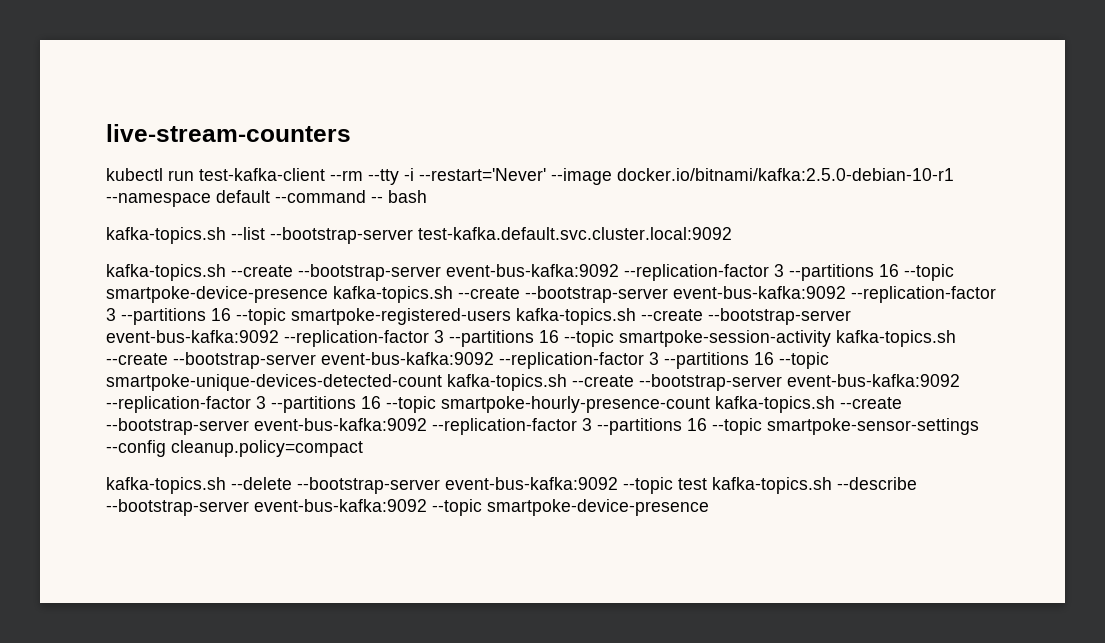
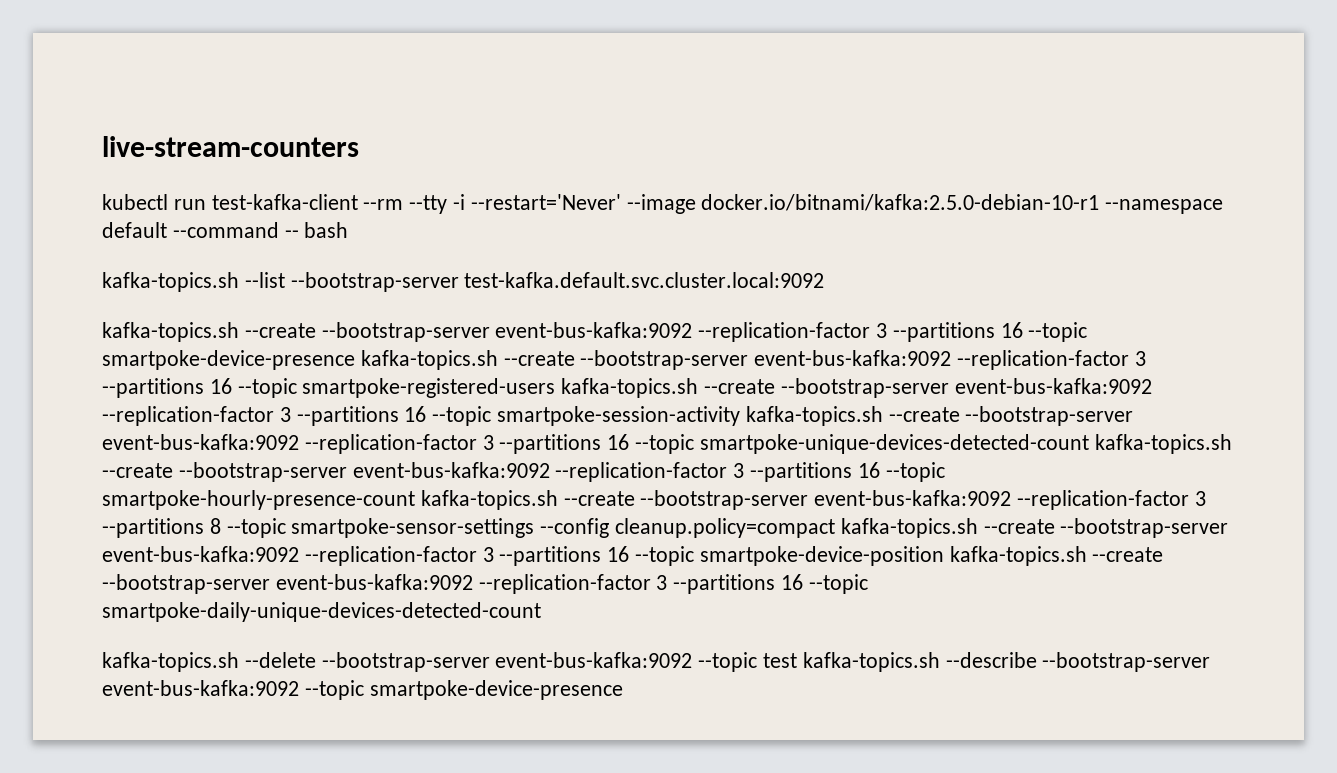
[687,418,707,431] 16 -> [209,518,221,534] 8
(363, 448) none -> [840,518,1229,538] [102,546,1164,566] [102,574,868,594] [102,602,541,622] kafka-topics.sh --create --bootstrap-server event-bus-kafka:9092 --replication-factor 3 --partitions 16 --topic smartpoke-device-position kafka-topics.sh --create --bootstrap-server event-bus-kafka:9092 --replication-factor 3 --partitions 16 --topic smartpoke-daily-unique-devices-detected-count

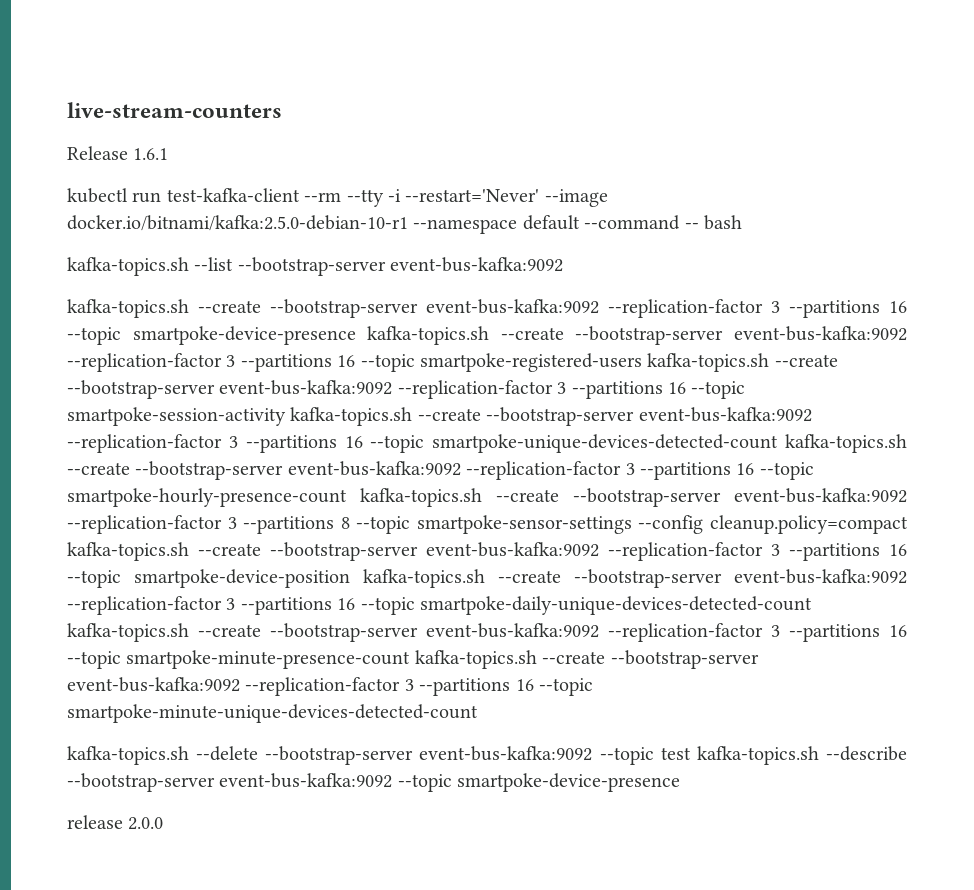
(359, 146) none -> [67,146,169,160] // Release 1.6.1
[464,272,825,288] test-kafka.default.svc.cluster.local:9092 -> [390,257,564,272] event-bus-kafka:9092
(541, 612) none -> [67,623,907,642] [67,650,759,669] [67,677,593,696] [67,704,478,723] kafka-topics.sh --create --bootstrap-server event-bus-kafka:9092 --replication-factor 3 --partitions 16 --topic smartpoke-minute-presence-count kafka-topics.sh --create --bootstrap-server event-bus-kafka:9092 --replication-factor 3 --partitions 16 --topic smartpoke-minute-unique-devices-detected-count
(623, 690) none -> [67,815,164,830] // release 2.0.0

